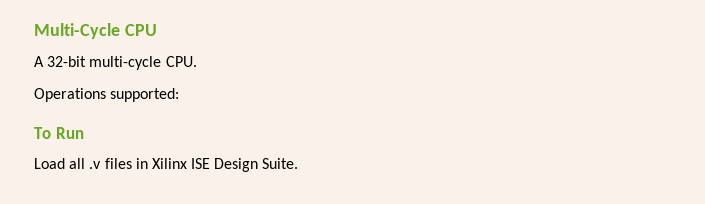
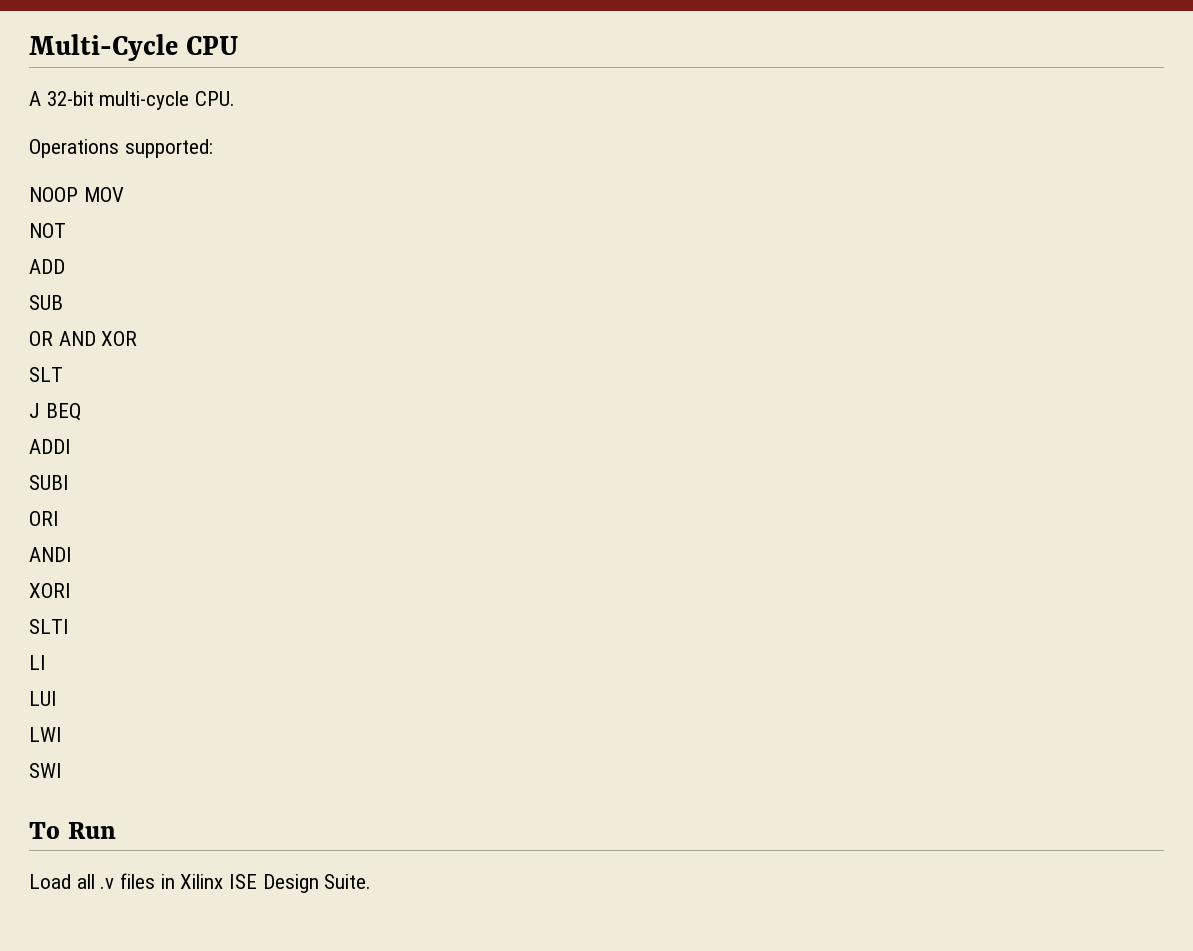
(180, 95) none -> [29,187,124,202] [29,223,66,238] [29,259,65,274] [29,295,63,310] [29,331,138,346] [29,367,63,382] [29,403,81,421] [29,439,71,454] [29,475,69,490] [29,511,59,526] [29,547,72,562] [29,583,71,598] [29,619,69,634] [29,655,46,670] [29,691,57,706] [29,727,62,742] [29,763,62,778] // NOOP MOV // NOT // ADD // SUB // OR AND XOR // SLT // J BEQ // ADDI // SUBI // ORI // ANDI // XORI // SLTI // LI // LUI // LWI // SWI

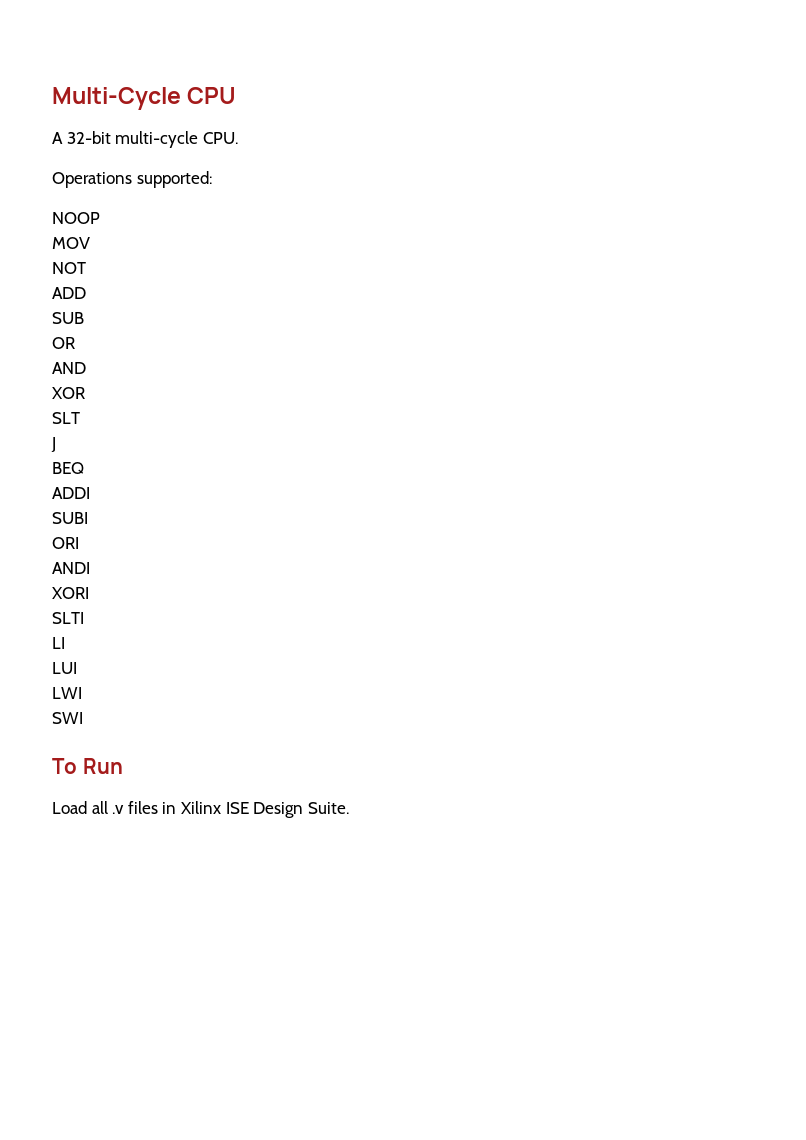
(78, 194) none -> (100, 218) //
(53, 338) none -> (75, 343) //
(96, 338) none -> (86, 368) //
(40, 410) none -> (56, 444) //

